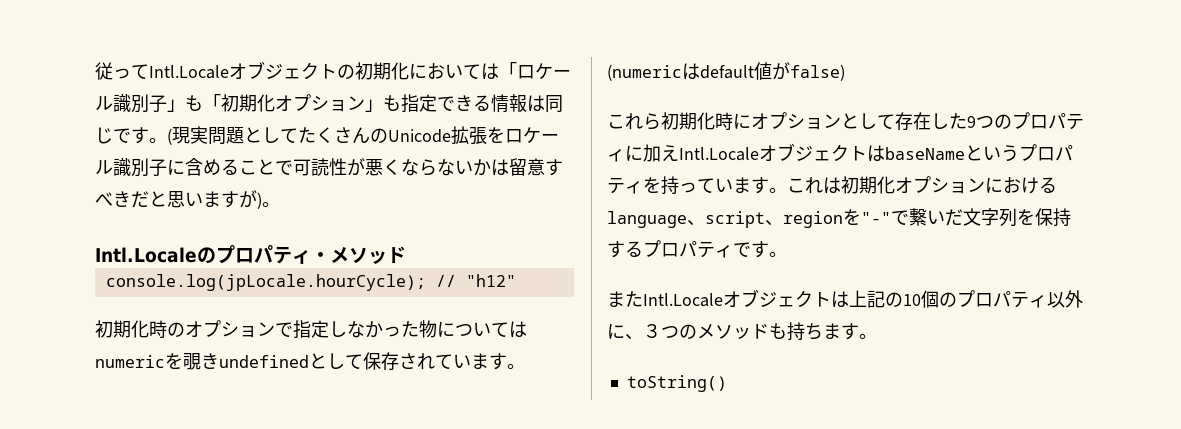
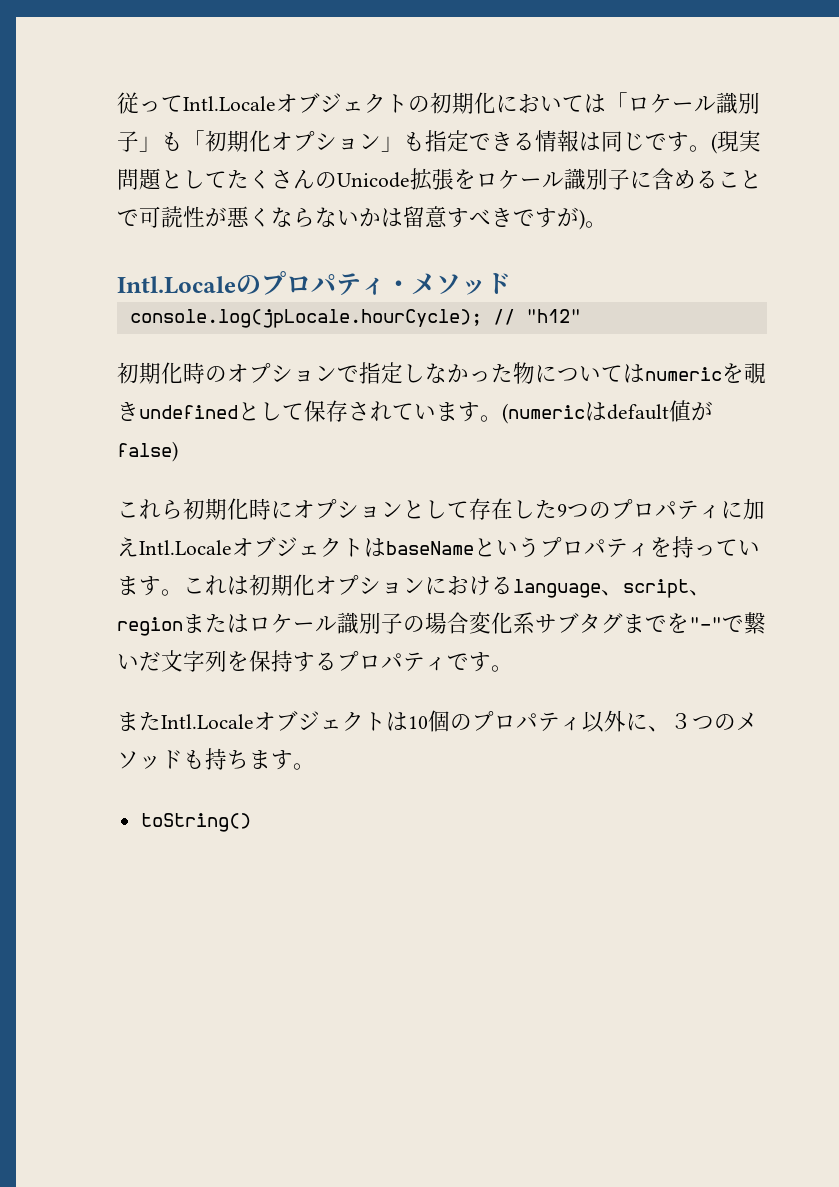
[131,191,221,208] だと思いま -> [513,209,535,226] で
(843, 219) none -> [183,612,667,634] またはロケール識別子の場合変化系サブタグまで
[849,290,903,308] 上記の -> (408, 721) none

